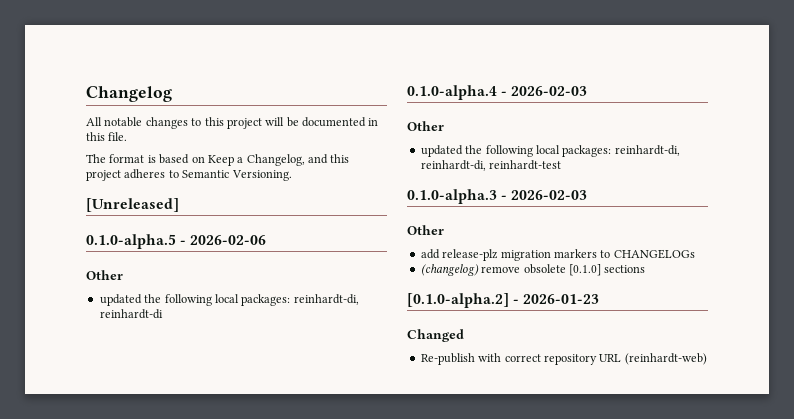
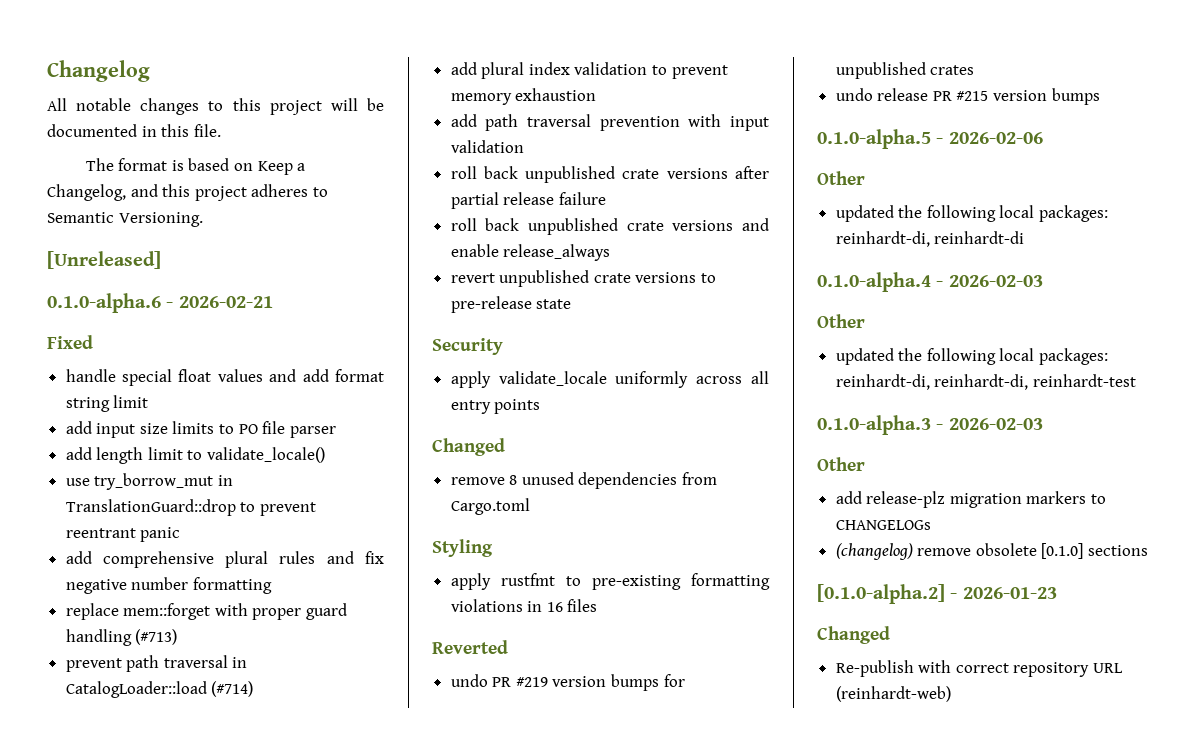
(179, 205) none -> [47,293,273,313] [47,335,93,349] [65,369,384,386] [65,395,149,412] [65,421,336,438] [65,447,326,464] [65,473,233,490] [65,499,316,516] [65,527,181,542] [65,551,384,568] [65,577,272,594] [65,603,348,620] [65,629,178,646] [65,655,248,672] [65,681,254,698] [450,62,728,79] [450,88,597,105] [450,114,769,131] [450,140,524,153] [450,166,769,183] [450,192,606,209] [450,218,769,235] [450,244,611,261] [450,270,717,287] [450,296,572,313] [432,338,503,355] [450,371,769,388] [450,399,541,414] [432,438,505,456] [450,472,718,489] [450,498,530,515] [432,539,493,557] [450,573,770,590] [450,599,598,612] [432,640,508,654] [450,674,685,691] [835,62,975,79] [835,88,1100,105] // 0.1.0-alpha.6 - 2026-02-21 // Fixed // handle special float values and add format string limit // add input size limits to PO file parser // add length limit to validate_locale() // use try_borrow_mut in TranslationGuard::drop to prevent reentrant panic // add comprehensive plural rules and fix negative number formatting // replace mem::forget with proper guard handling (#713) // prevent path traversal in CatalogLoader::load (#714) // add plural index validation to prevent memory exhaustion // add path traversal prevention with input validation // roll back unpublished crate versions after partial release failure // roll back unpublished crate versions and enable release_always // revert unpublished crate versions to pre-release state // Security // apply validate_locale uniformly across all entry points // Changed // remove 8 unused dependencies from Cargo.toml // Styling // apply rustfmt to pre-existing formatting violations in 16 files // Reverted // undo PR #219 version bumps for unpublished crates // undo release PR #215 version bumps

